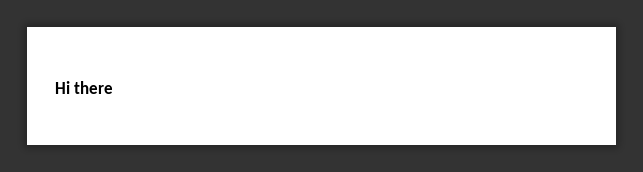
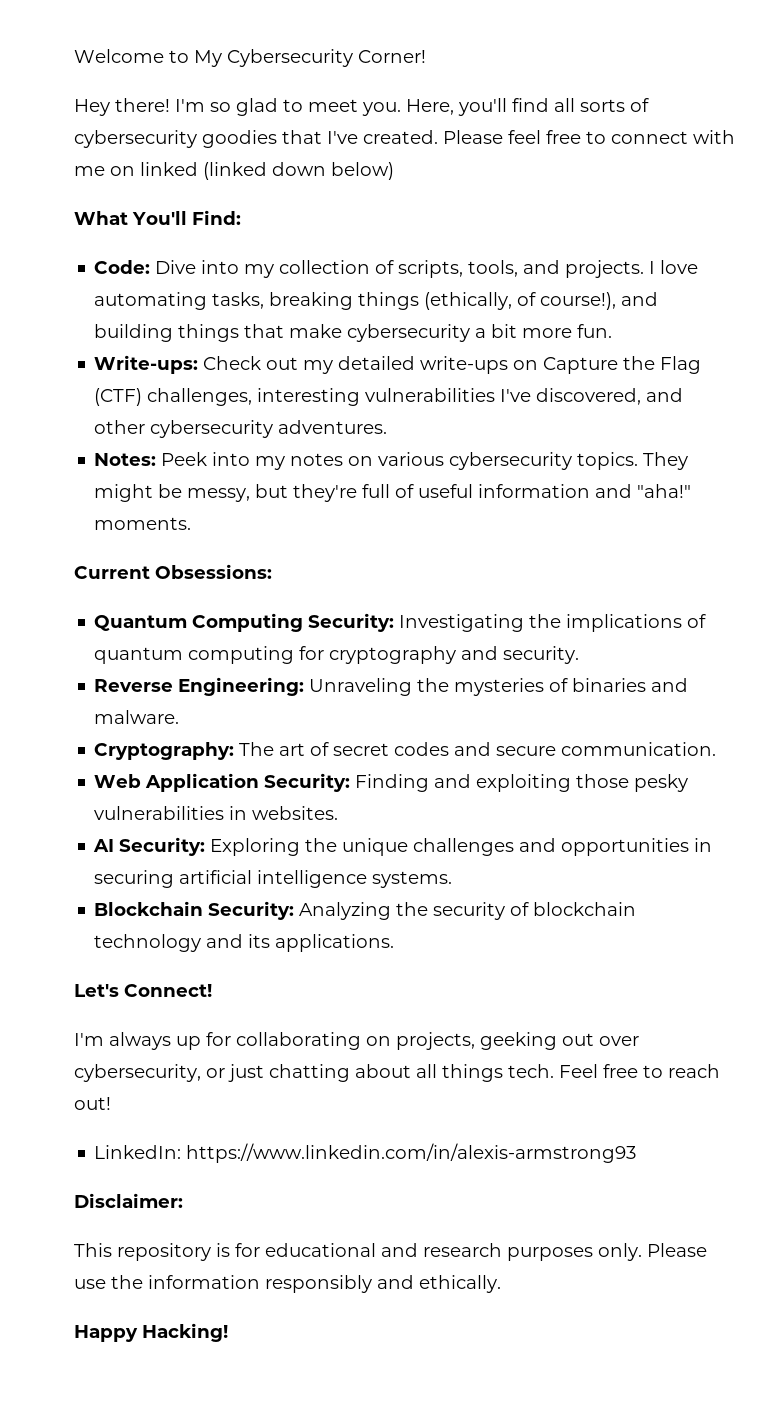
[55,81,114,94] Hi there -> [74,49,426,67] [74,98,649,116] [74,130,735,148] [74,162,394,180] [74,210,241,225] [94,260,699,278] [94,292,659,310] [94,324,613,342] [94,355,702,374] [94,388,684,406] [94,420,388,438] [94,452,689,470] [94,484,692,502] [94,517,192,530] [74,564,272,579] [94,613,707,632] [94,646,580,664] [94,677,689,696] [94,710,180,724] [94,742,717,760] [94,773,689,792] [94,806,339,820] [93,837,713,856] [94,870,453,888] [94,901,637,920] [94,934,395,952] [74,984,212,997] [74,1032,639,1050] [74,1064,720,1082] [74,1097,111,1110] [94,1143,637,1163] [74,1193,183,1208] [74,1243,707,1261] [74,1275,501,1293] [74,1323,228,1342] Welcome to My Cybersecurity Corner! // Hey there! I'm so glad to meet you. Here, you'll find all sorts of cybersecurity goodies that I've created. Please feel free to connect with me on linked (linked down below) // What You'll Find: // Code: Dive into my collection of scripts, tools, and projects. I love automating tasks, breaking things (ethically, of course!), and building things that make cybersecurity a bit more fun. // Write-ups: Check out my detailed write-ups on Capture the Flag (CTF) challenges, interesting vulnerabilities I've discovered, and other cybersecurity adventures. // Notes: Peek into my notes on various cybersecurity topics. They might be messy, but they're full of useful information and "aha!" moments. // Current Obsessions: // Quantum Computing Security: Investigating the implications of quantum computing for cryptography and security. // Reverse Engineering: Unraveling the mysteries of binaries and malware. // Cryptography: The art of secret codes and secure communication. // Web Application Security: Finding and exploiting those pesky vulnerabilities in websites. // AI Security: Exploring the unique challenges and opportunities in securing artificial intelligence systems. // Blockchain Security: Analyzing the security of blockchain technology and its applications. // Let's Connect! // I'm always up for collaborating on projects, geeking out over cybersecurity, or just chatting about all things tech. Feel free to reach out! // LinkedIn: https://www.linkedin.com/in/alexis-armstrong93 // Disclaimer: // This repository is for educational and research purposes only. Please use the information responsibly and ethically. // Happy Hacking!

